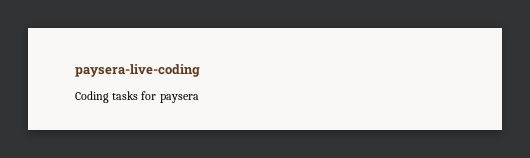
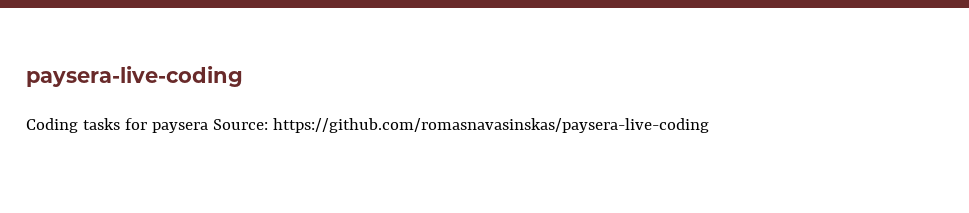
(199, 98) none -> [212,118,709,133] Source: https://github.com/romasnavasinskas/paysera-live-coding

